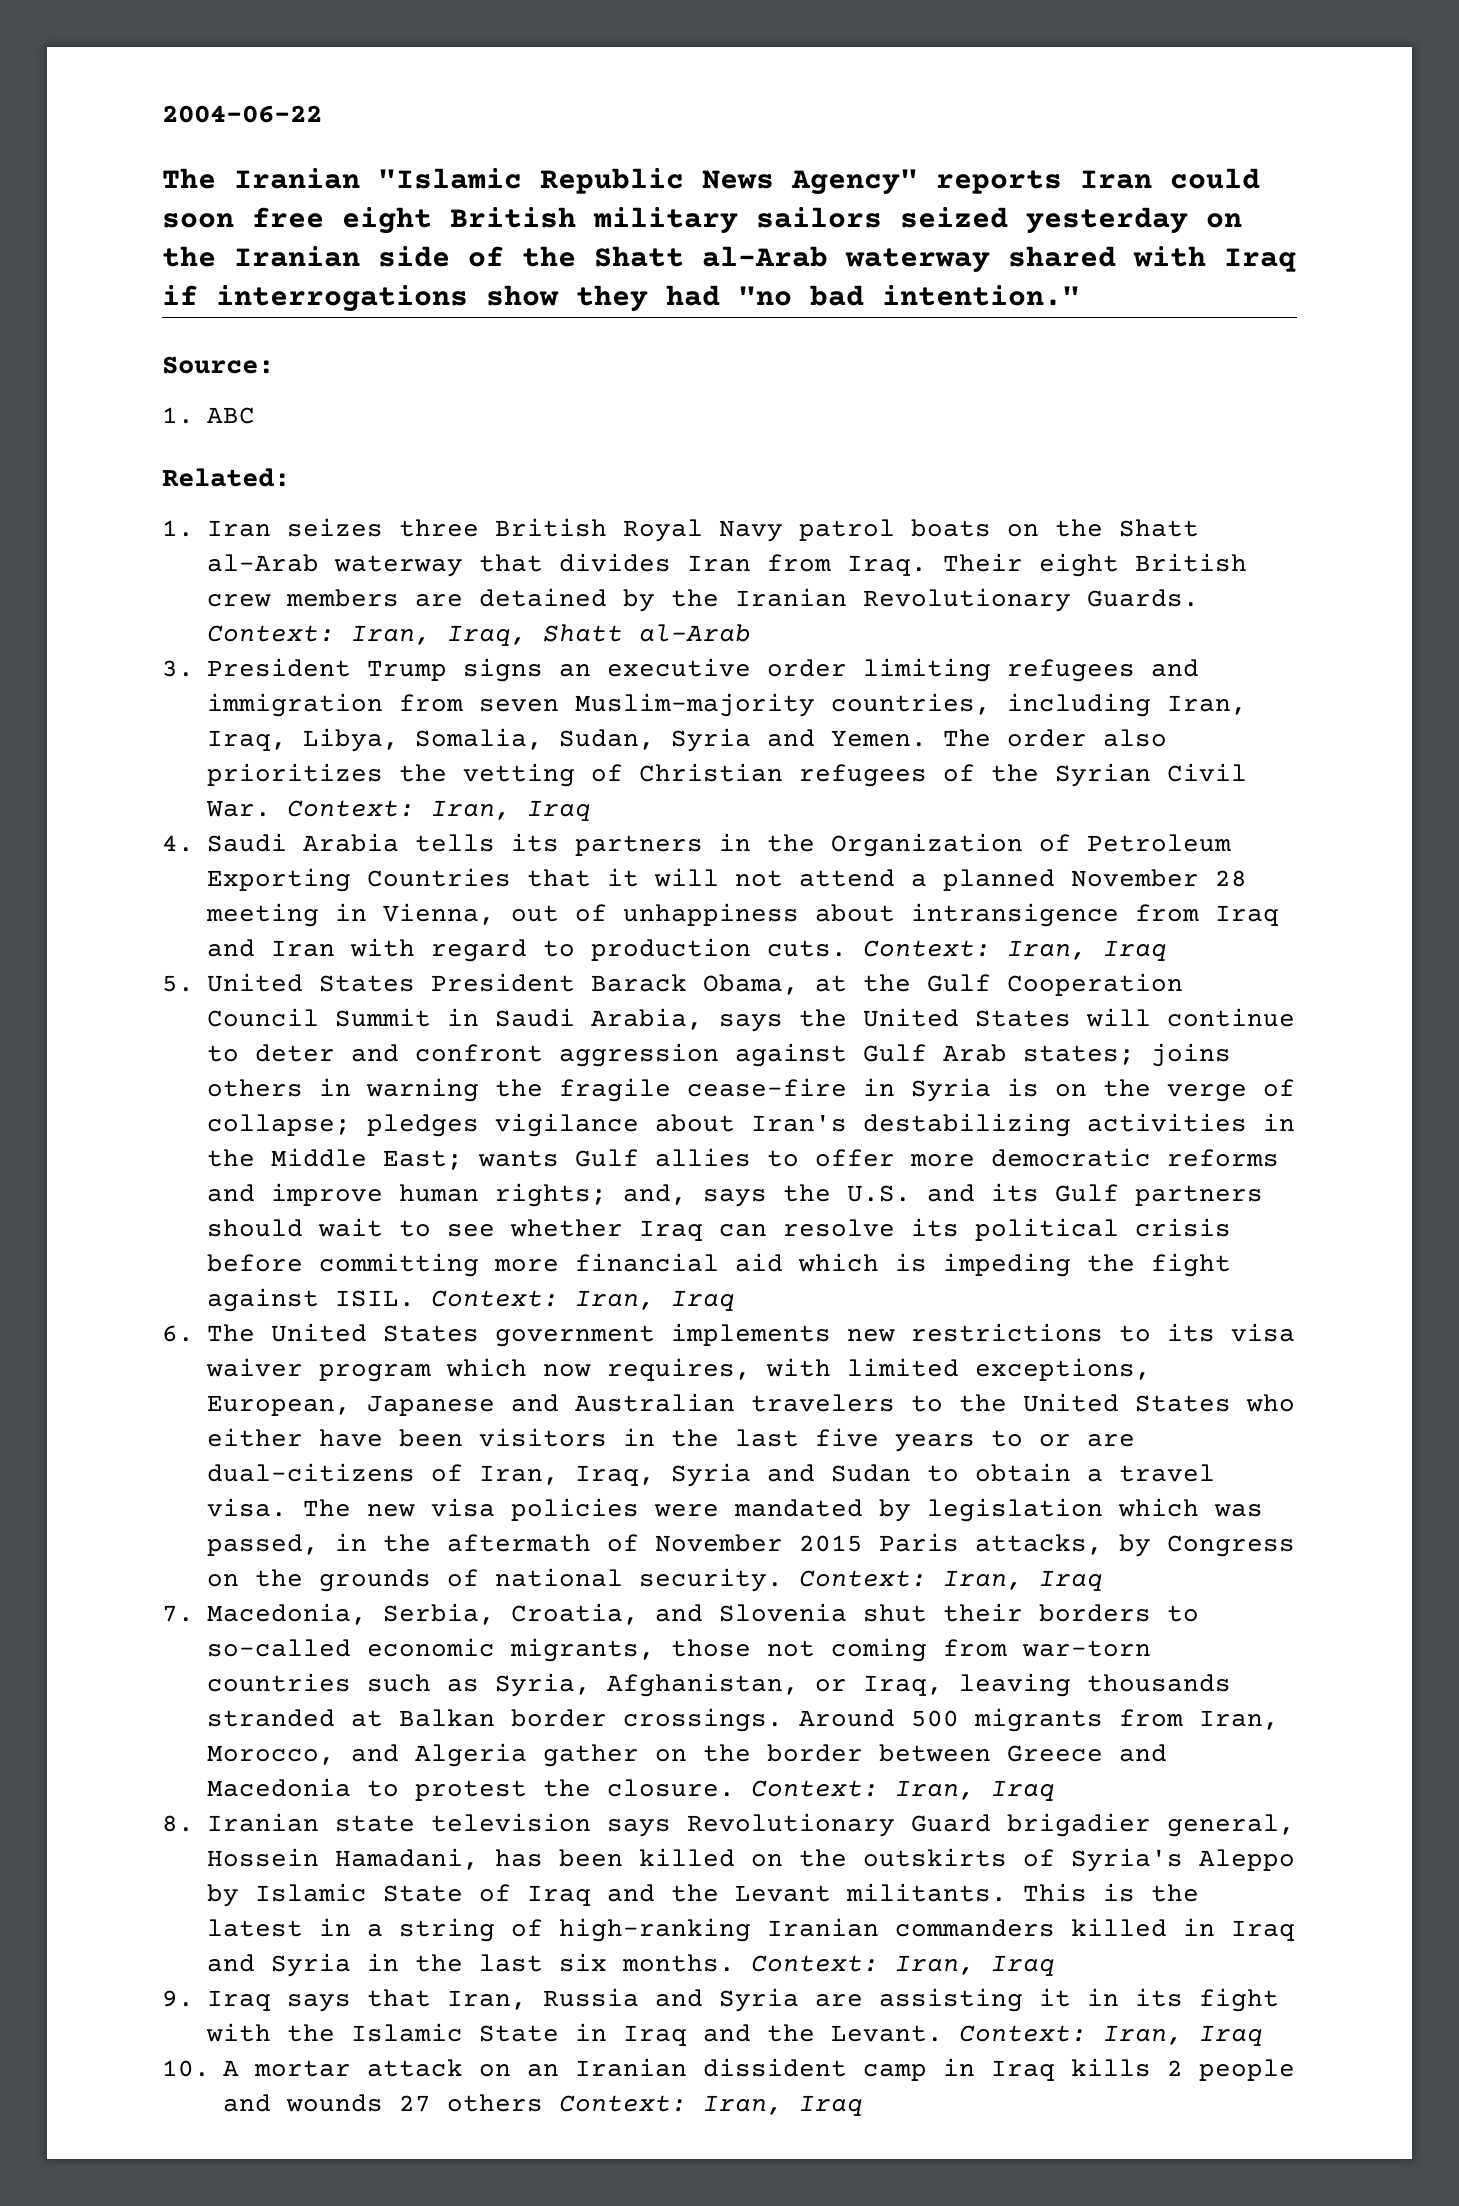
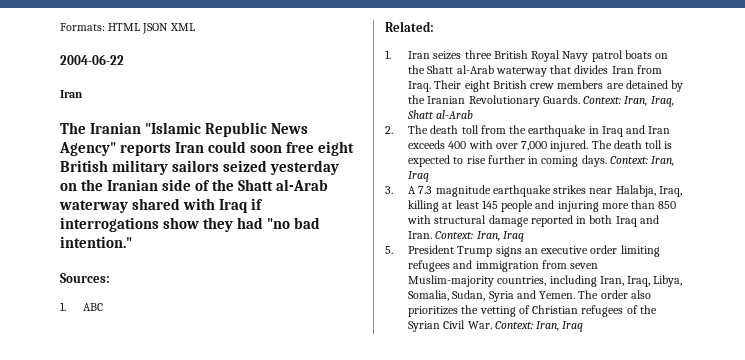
(162, 114) none -> [60,23,195,34] Formats: HTML JSON XML //
(322, 114) none -> [60,90,83,98] // Iran
[162,356,274,374] Source: -> [60,273,110,283] Sources:
[162,660,194,677] 3. -> [385,125,671,137] [408,140,673,152] [408,155,675,167] [408,171,430,182] [385,185,682,197] [408,200,677,212] [407,215,659,227] [408,231,524,242] [385,246,393,254] 2. The death toll from the earthquake in Iraq and Iran exceeds 400 with over 7,000 injured. The death toll is expected to rise further in coming days. Context: Iran, Iraq // 3. A 7.3 magnitude earthquake strikes near Halabja, Iraq, killing at least 145 people and injuring more than 850 with structural damage reported in both Iraq and Iran. Context: Iran, Iraq // 5.
[162,833,1231,857] [207,868,1247,892] [206,903,1279,927] [207,938,1167,962] [162,973,1183,996] [207,1008,1295,1032] [207,1043,1231,1067] [207,1078,1295,1102] [207,1113,1295,1137] [207,1148,1279,1170] [207,1183,1263,1207] [207,1218,1231,1241] [207,1253,1231,1277] [207,1288,735,1312] [162,1323,1295,1347] [206,1358,1151,1382] [207,1393,1295,1416] [207,1428,1135,1452] [207,1463,1215,1487] [207,1498,1263,1522] [207,1533,1295,1557] [207,1568,1103,1592] [162,1603,1199,1625] [207,1638,1151,1662] [207,1673,1231,1697] [207,1708,1279,1732] [207,1743,1167,1767] [207,1778,1055,1801] [162,1813,1295,1837] [207,1848,1295,1872] [207,1883,1199,1907] [207,1918,1295,1942] [207,1953,1055,1977] [162,1988,1279,2012] [206,2023,1263,2046] [162,2058,1295,2081] [223,2094,863,2116] // 4. Saudi Arabia tells its partners in the Organization of Petroleum Exporting Countries that it will not attend a planned November 28 meeting in Vienna, out of unhappiness about intransigence from Iraq and Iran with regard to production cuts. Context: Iran, Iraq // 5. United States President Barack Obama, at the Gulf Cooperation Council Summit in Saudi Arabia, says the United States will continue to deter and confront aggression against Gulf Arab states; joins others in warning the fragile cease-fire in Syria is on the verge of collapse; pledges vigilance about Iran's destabilizing activities in the Middle East; wants Gulf allies to offer more democratic reforms and improve human rights; and, says the U.S. and its Gulf partners should wait to see whether Iraq can resolve its political crisis before committing more financial aid which is impeding the fight against ISIL. Context: Iran, Iraq // 6. The United States government implements new restrictions to its visa waiver program which now requires, with limited exceptions, European, Japanese and Australian travelers to the United States who either have been visitors in the last five years to or are dual-citizens of Iran, Iraq, Syria and Sudan to obtain a travel visa. The new visa policies were mandated by legislation which was passed, in the aftermath of November 2015 Paris attacks, by Congress on the grounds of national security. Context: Iran, Iraq // 7. Macedonia, Serbia, Croatia, and Slovenia shut their borders to so-called economic migrants, those not coming from war-torn countries such as Syria, Afghanistan, or Iraq, leaving thousands stranded at Balkan border crossings. Around 500 migrants from Iran, Morocco, and Algeria gather on the border between Greece and Macedonia to protest the closure. Context: Iran, Iraq // 8. Iranian state television says Revolutionary Guard brigadier general, Hossein Hamadani, has been killed on the outskirts of Syria's Aleppo by Islamic State of Iraq and the Levant militants. This is the latest in a string of high-ranking Iranian commanders killed in Iraq and Syria in the last six months. Context: Iran, Iraq // 9. Iraq says that Iran, Russia and Syria are assisting it in its fight with the Islamic State in Iraq and the Levant. Context: Iran, Iraq // 10. A mortar attack on an Iranian dissident camp in Iraq kills 2 people and wounds 27 others Context: Iran, Iraq -> (584, 326) none

